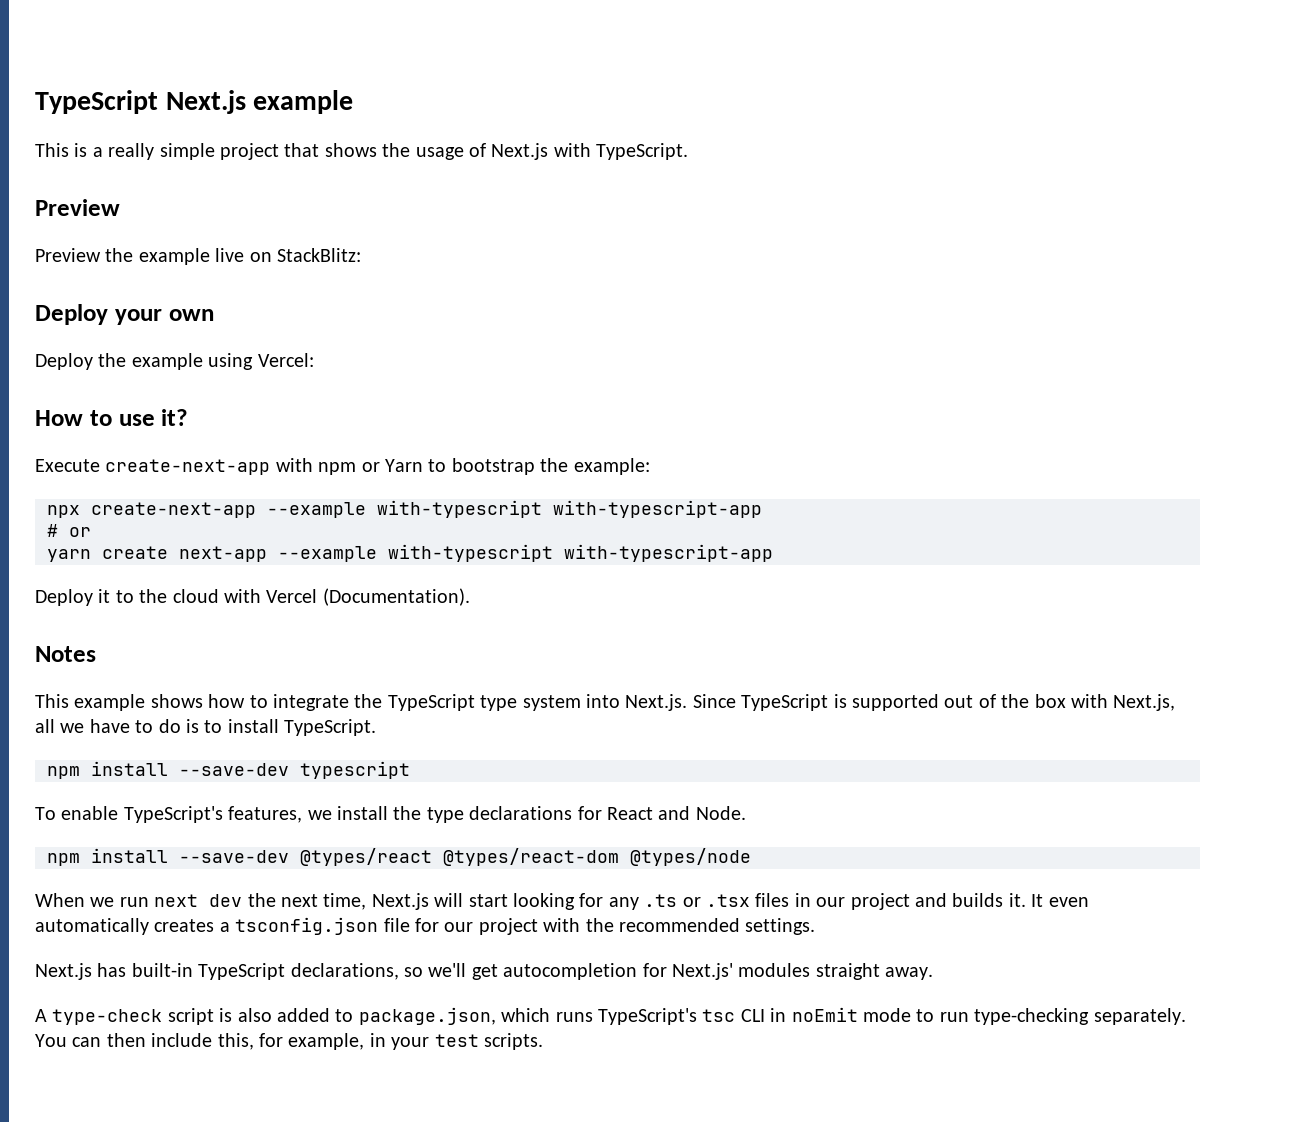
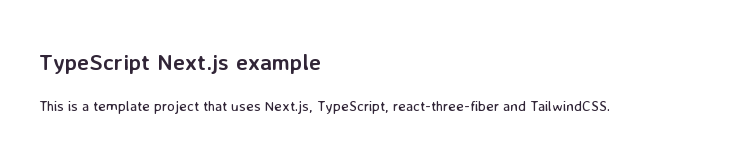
[108,143,689,160] [35,199,120,216] [35,248,361,265] [35,304,214,325] [35,353,314,370] [35,409,189,426] [35,458,650,475] [47,500,762,518] [47,524,91,537] [47,544,773,562] [35,588,470,606] [35,646,96,662] [35,694,1176,711] [35,719,377,736] [47,761,410,779] [35,806,746,823] [47,848,751,866] [35,893,1089,910] [35,917,816,935] [35,963,934,980] [35,1007,1186,1025] [35,1033,543,1050] really simple project that shows the usage of Next.js with TypeScript. // Preview // Preview the example live on StackBlitz: // Deploy your own // Deploy the example using Vercel: // How to use it? // Execute create-next-app with npm or Yarn to bootstrap the example: // npx create-next-app --example with-typescript with-typescript-app // # or // yarn create next-app --example with-typescript with-typescript-app // Deploy it to the cloud with Vercel (Documentation). // Notes // This example shows how to integrate the TypeScript type system into Next.js. Since TypeScript is supported out of the box with Next.js, all we have to do is to install TypeScript. // npm install --save-dev typescript // To enable TypeScript's features, we install the type declarations for React and Node. // npm install --save-dev @types/react @types/react-dom @types/node // When we run next dev the next time, Next.js will start looking for any .ts or .tsx files in our project and builds it. It even automatically creates a tsconfig.json file for our project with the recommended settings. // Next.js has built-in TypeScript declarations, so we'll get autocompletion for Next.js' modules straight away. // A type-check script is also added to package.json, which runs TypeScript's tsc CLI in noEmit mode to run type-checking separately. You can then include this, for example, in your test scripts. -> [93,100,610,114] template project that uses Next.js, TypeScript, react-three-fiber and TailwindCSS.

